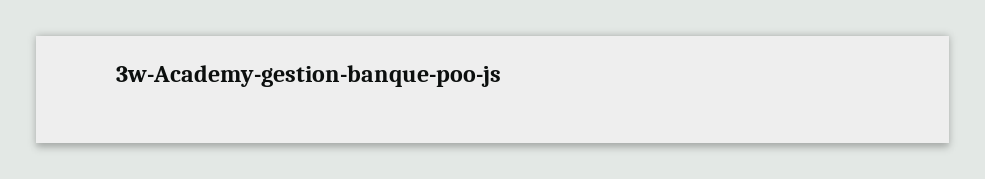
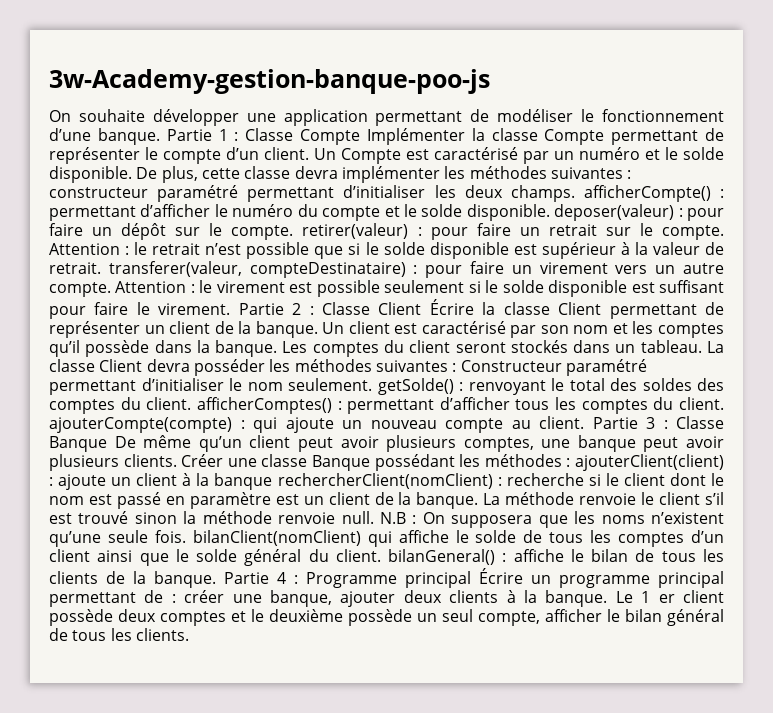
(501, 76) none -> [49,109,725,126] [49,128,724,145] [49,147,724,164] [49,166,632,183] [49,185,724,202] [49,204,725,221] [49,223,724,240] [49,242,724,259] [49,261,724,278] [49,280,724,297] [49,299,725,319] [49,321,724,338] [49,340,725,357] [49,359,647,376] [49,378,724,395] [49,397,724,414] [49,416,724,433] [49,435,725,452] [49,454,725,471] [49,473,724,490] [49,492,724,509] [49,511,725,528] [49,530,724,547] [49,549,724,566] [49,568,724,588] [49,590,724,607] [49,609,724,626] [49,628,189,641] // On souhaite développer une application permettant de modéliser le fonctionnement d’une banque. Partie 1 : Classe Compte Implémenter la classe Compte permettant de représenter le compte d’un client. Un Compte est caractérisé par un numéro et le solde disponible. De plus, cette classe devra implémenter les méthodes suivantes : constructeur paramétré permettant d’initialiser les deux champs. afficherCompte() : permettant d’afficher le numéro du compte et le solde disponible. deposer(valeur) : pour faire un dépôt sur le compte. retirer(valeur) : pour faire un retrait sur le compte. Attention : le retrait n’est possible que si le solde disponible est supérieur à la valeur de retrait. transferer(valeur, compteDestinataire) : pour faire un virement vers un autre compte. Attention : le virement est possible seulement si le solde disponible est suffisant pour faire le virement. Partie 2 : Classe Client Écrire la classe Client permettant de représenter un client de la banque. Un client est caractérisé par son nom et les comptes qu’il possède dans la banque. Les comptes du client seront stockés dans un tableau. La classe Client devra posséder les méthodes suivantes : Constructeur paramétré permettant d’initialiser le nom seulement. getSolde() : renvoyant le total des soldes des comptes du client. afficherComptes() : permettant d’afficher tous les comptes du client. ajouterCompte(compte) : qui ajoute un nouveau compte au client. Partie 3 : Classe Banque De même qu’un client peut avoir plusieurs comptes, une banque peut avoir plusieurs clients. Créer une classe Banque possédant les méthodes : ajouterClient(client) : ajoute un client à la banque rechercherClient(nomClient) : recherche si le client dont le nom est passé en paramètre est un client de la banque. La méthode renvoie le client s’il est trouvé sinon la méthode renvoie null. N.B : On supposera que les noms n’existent qu’une seule fois. bilanClient(nomClient) qui affiche le solde de tous les comptes d’un client ainsi que le solde général du client. bilanGeneral() : affiche le bilan de tous les clients de la banque. Partie 4 : Programme principal Écrire un programme principal permettant de : créer une banque, ajouter deux clients à la banque. Le 1 er client possède deux comptes et le deuxième possède un seul compte, afficher le bilan général de tous les clients.

